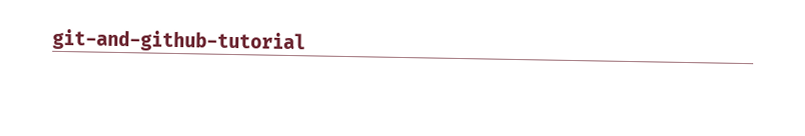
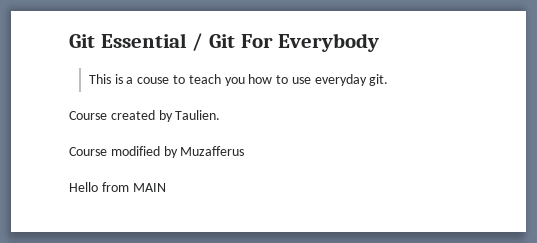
[52,28,306,54] git-and-github-tutorial -> [69,33,380,52] [88,74,389,86] [69,110,221,122] [69,146,245,158] [69,182,166,192] Git Essential / Git For Everybody // This is a couse to teach you how to use everyday git. // Course created by Taulien. // Course modified by Muzafferus // Hello from MAIN

